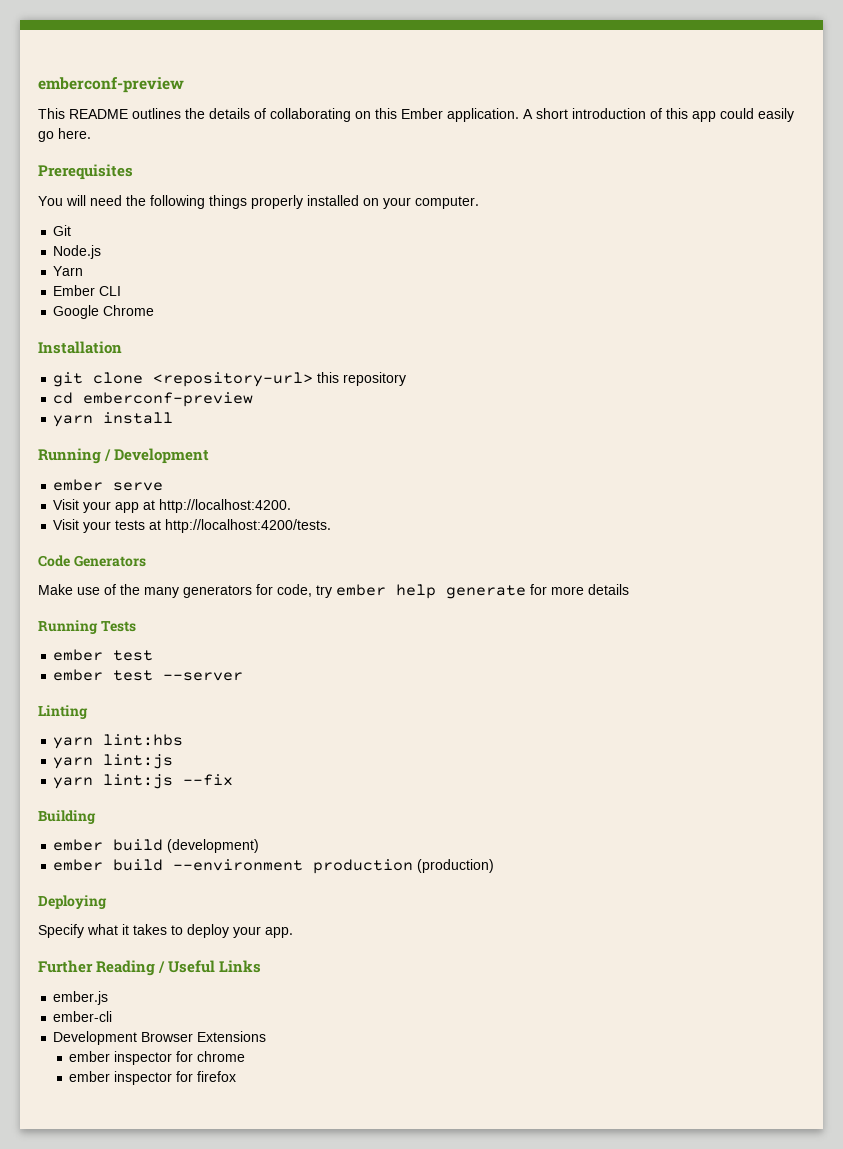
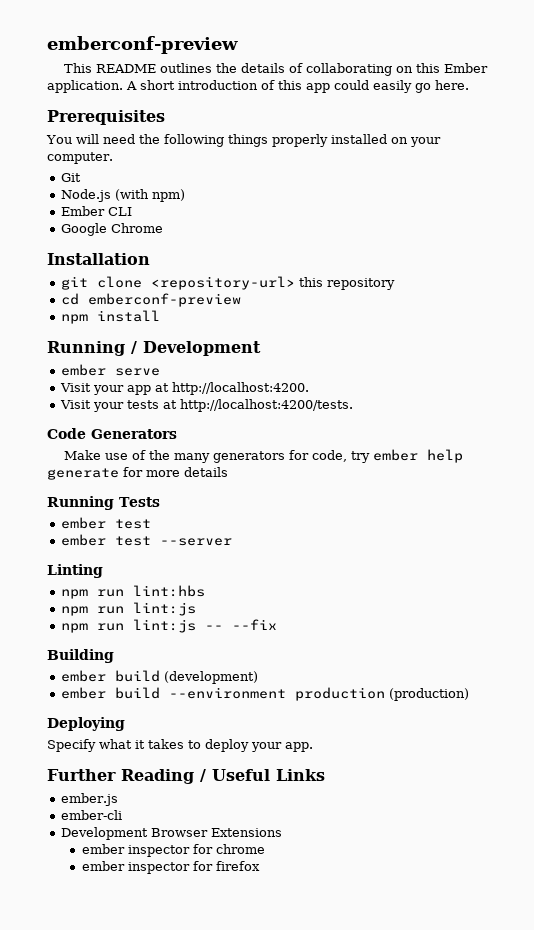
[53,266,84,276] // Yarn -> [114,189,185,202] (with npm)
[53,415,94,427] yarn -> [60,314,88,324] npm
[53,737,94,749] yarn -> [60,589,124,599] npm run
[53,757,94,769] yarn -> [60,606,124,616] npm run
[53,774,174,789] yarn lint:js -> [60,619,223,633] npm run lint:js --

